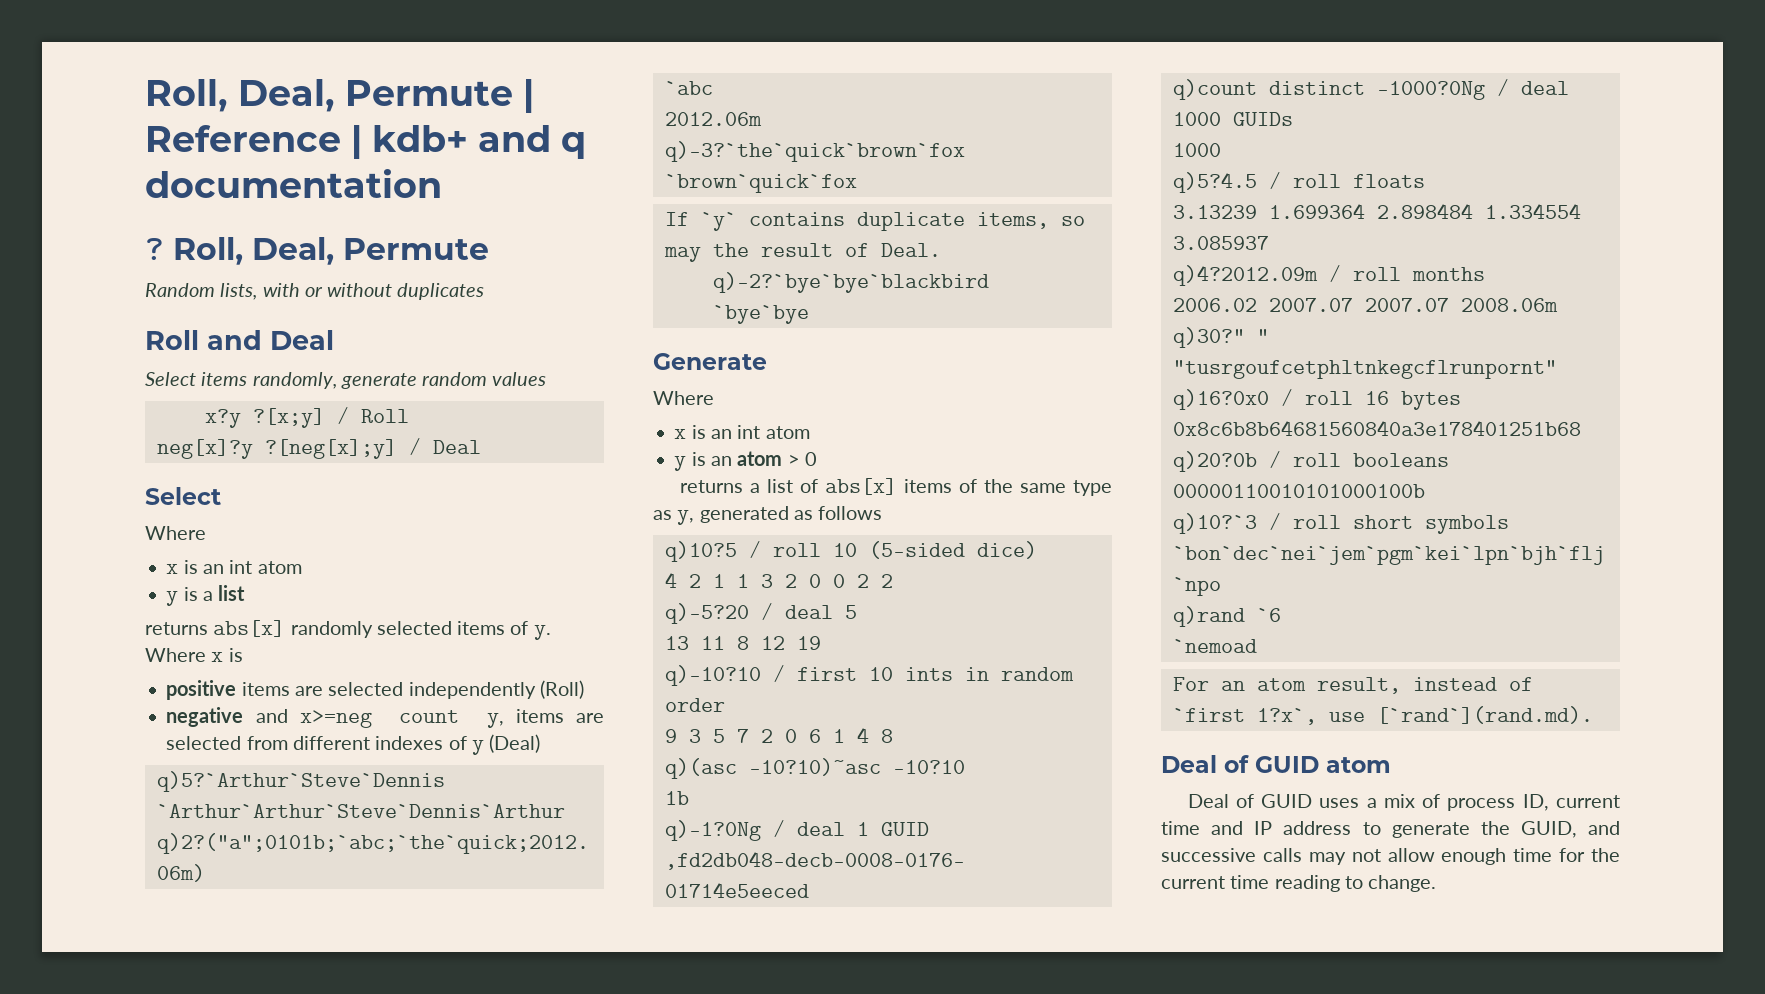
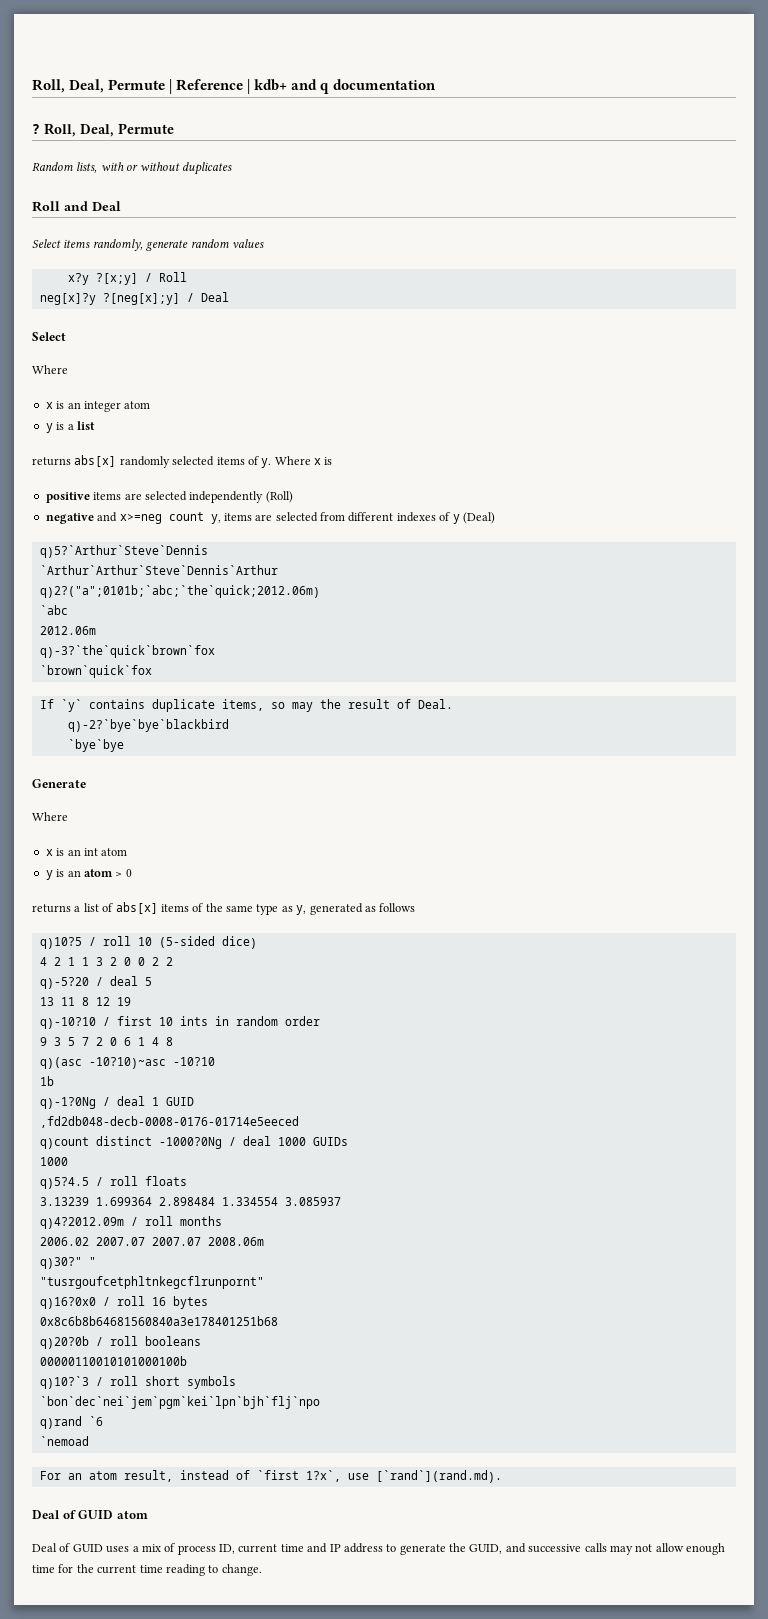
[229,560,253,574] int -> [83,401,121,412] integer

